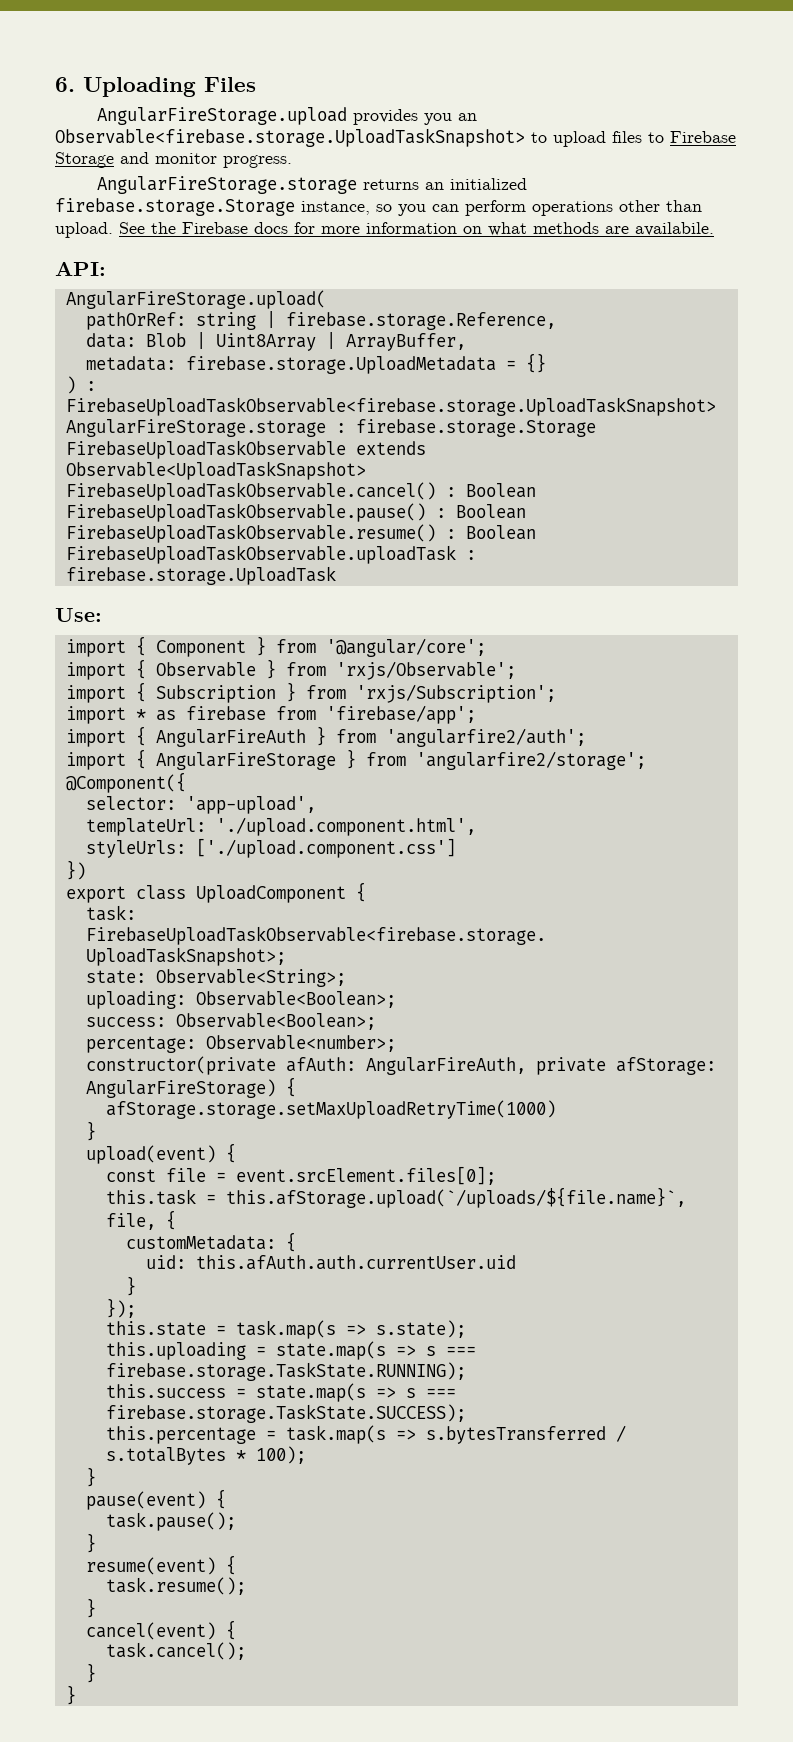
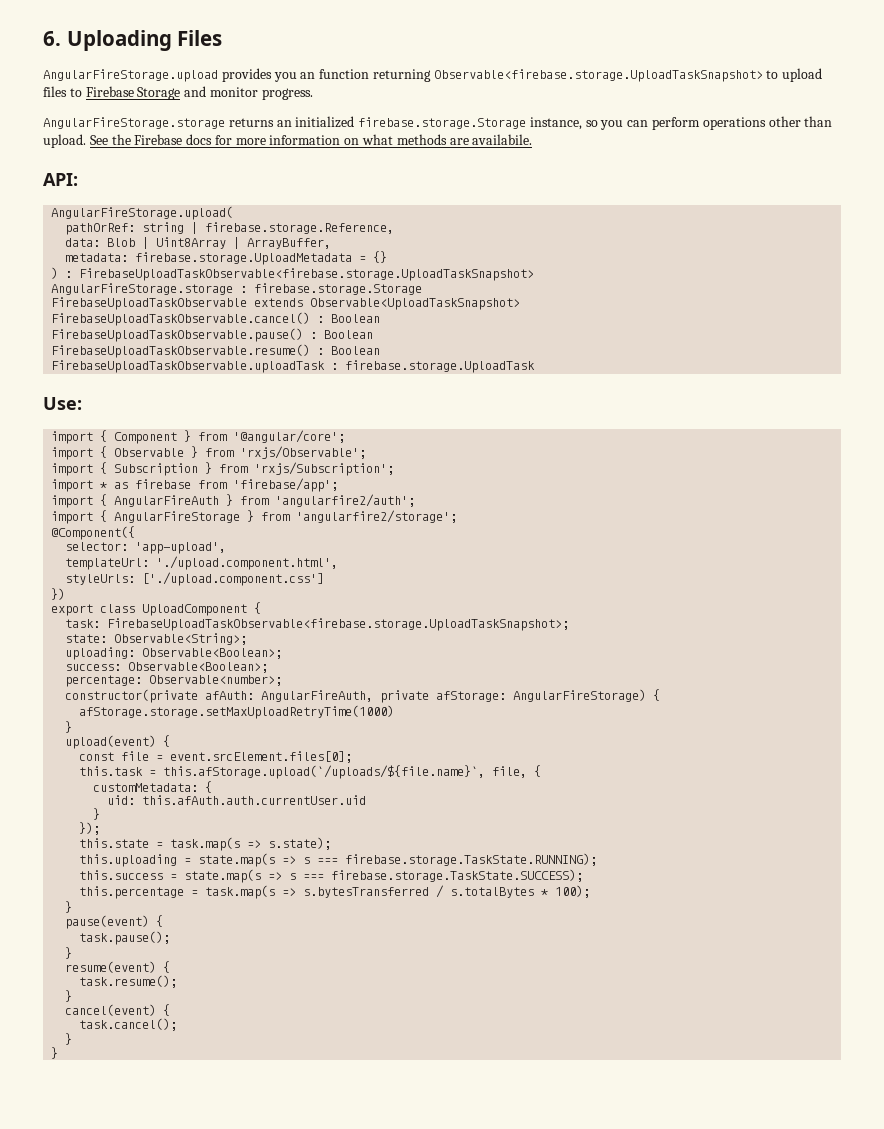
(478, 117) none -> [319,69,431,82] function returning

